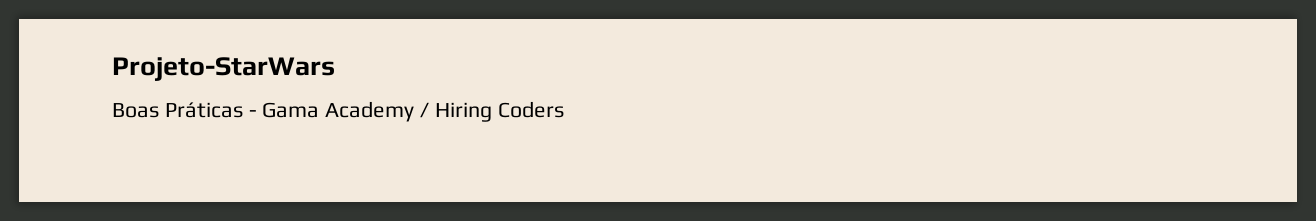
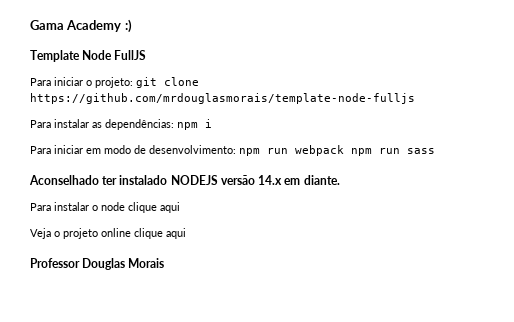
[112,57,335,81] [112,101,564,122] Projeto-StarWars // Boas Práticas - Gama Academy / Hiring Coders -> [30,19,132,33] [30,50,147,62] [30,77,199,88] [30,93,415,104] [30,119,212,130] [30,145,435,156] [29,175,340,185] [30,202,180,213] [30,228,186,239] [30,258,165,270] Gama Academy :) // Template Node FullJS // Para iniciar o projeto: git clone https://github.com/mrdouglasmorais/template-node-fulljs // Para instalar as dependências: npm i // Para iniciar em modo de desenvolvimento: npm run webpack npm run sass // Aconselhado ter instalado NODEJS versão 14.x em diante. // Para instalar o node clique aqui // Veja o projeto online clique aqui // Professor Douglas Morais

